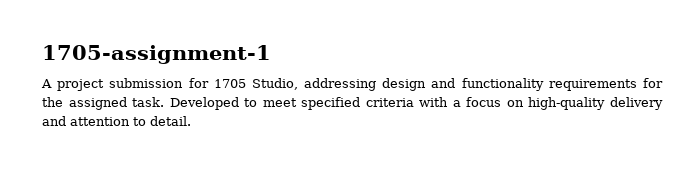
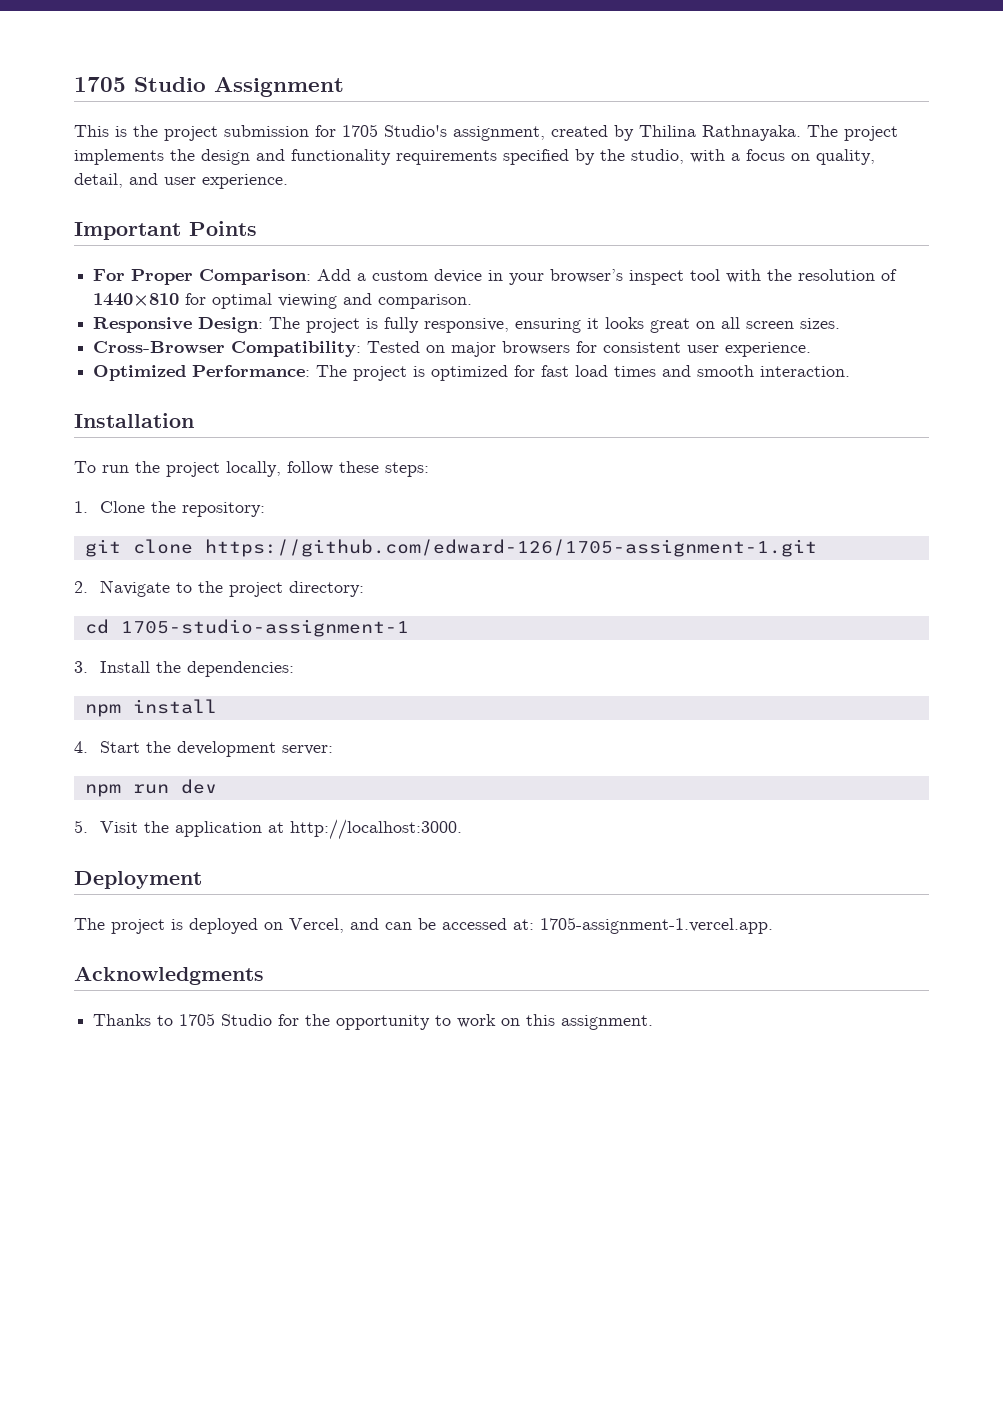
[42,45,271,64] [41,78,663,91] [42,97,664,110] [42,116,191,126] 1705-assignment-1 // A project submission for 1705 Studio, addressing design and functionality requirements for the assigned task. Developed to meet specified criteria with a focus on high-quality delivery and attention to detail. -> [74,77,344,97] [74,124,898,141] [74,149,875,165] [74,173,288,189] [74,221,257,240] [93,269,898,285] [93,293,473,309] [93,317,841,333] [93,341,812,357] [93,365,851,381] [74,413,194,428] [74,461,429,477] [74,501,266,517] [84,539,817,557] [74,580,365,597] [84,619,409,637] [74,661,295,677] [84,699,217,717] [74,741,334,757] [84,779,217,797] [74,819,463,840] [74,871,202,889] [74,917,773,934] [74,966,264,985] [93,1013,654,1030] 1705 Studio Assignment // This is the project submission for 1705 Studio's assignment, created by Thilina Rathnayaka. The project implements the design and functionality requirements specified by the studio, with a focus on quality, detail, and user experience. // Important Points // For Proper Comparison: Add a custom device in your browser’s inspect tool with the resolution of 1440×810 for optimal viewing and comparison. // Responsive Design: The project is fully responsive, ensuring it looks great on all screen sizes. // Cross-Browser Compatibility: Tested on major browsers for consistent user experience. // Optimized Performance: The project is optimized for fast load times and smooth interaction. // Installation // To run the project locally, follow these steps: // 1. Clone the repository: // git clone https://github.com/edward-126/1705-assignment-1.git // 2. Navigate to the project directory: // cd 1705-studio-assignment-1 // 3. Install the dependencies: // npm install // 4. Start the development server: // npm run dev // 5. Visit the application at http://localhost:3000. // Deployment // The project is deployed on Vercel, and can be accessed at: 1705-assignment-1.vercel.app. // Acknowledgments // Thanks to 1705 Studio for the opportunity to work on this assignment.

